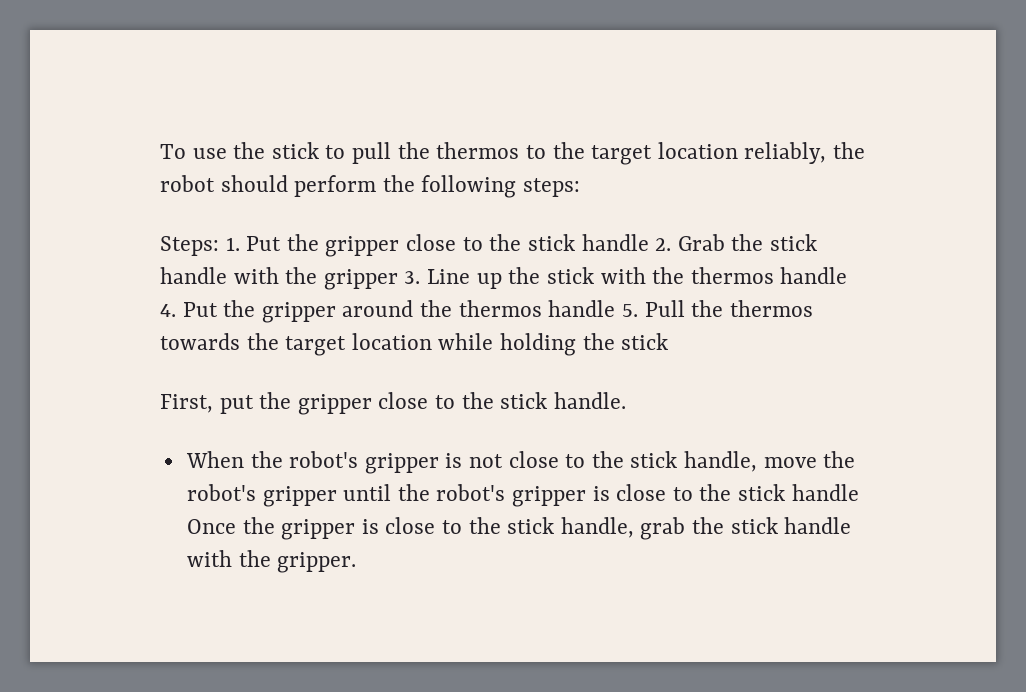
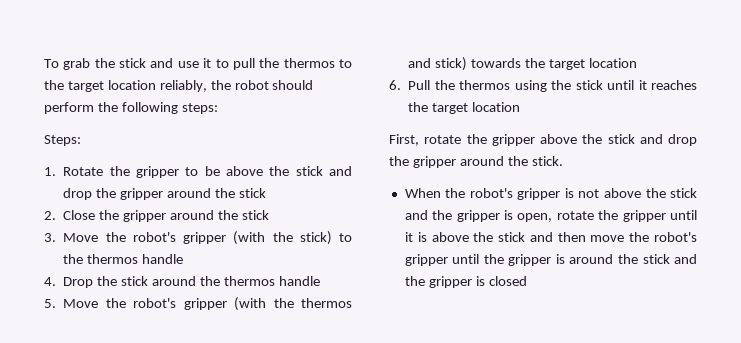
[192,142,319,159] use the stick -> [63,58,212,70] grab the stick and use it
[225,234,817,257] [160,267,848,290] [160,300,813,323] [160,333,669,356] 1. Put the gripper close to the stick handle 2. Grab the stick handle with the gripper 3. Line up the stick with the thermos handle 4. Put the gripper around the thermos handle 5. Pull the thermos towards the target location while holding the stick -> [44,166,353,178] [63,188,266,200] [44,210,269,222] [44,231,352,245] [63,254,184,264] [44,276,320,288] [44,297,352,311] [408,57,637,71] [389,80,697,92] [408,102,521,114] // 1. Rotate the gripper to be above the stick and drop the gripper around the stick // 2. Close the gripper around the stick // 3. Move the robot's gripper (with the stick) to the thermos handle // 4. Drop the stick around the thermos handle // 5. Move the robot's gripper (with the thermos and stick) towards the target location // 6. Pull the thermos using the stick until it reaches the target location
[219,392,626,415] put the gripper close to the stick handle. -> [424,134,697,146] [389,156,563,168] rotate the gripper above the stick and drop the gripper around the stick.
[508,451,758,472] close to the stick handle, -> [603,188,697,198] [404,210,697,222] [404,232,586,242] above the stick and the gripper is open, rotate the gripper until it is above the stick and then
[436,484,859,507] [186,517,852,540] [186,550,357,573] robot's gripper is close to the stick handle Once the gripper is close to the stick handle, grab the stick handle with the gripper. -> [508,254,697,266] [404,276,527,288] gripper is around the stick and the gripper is closed

